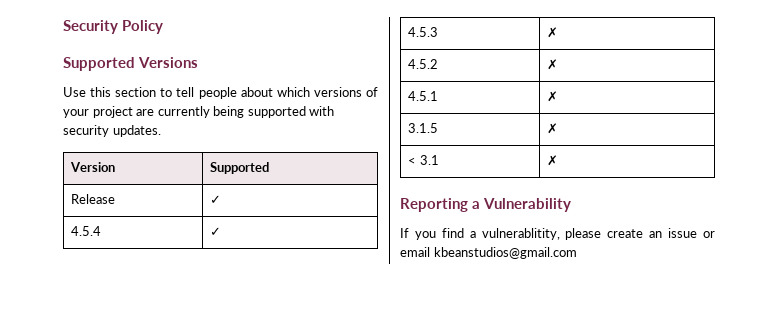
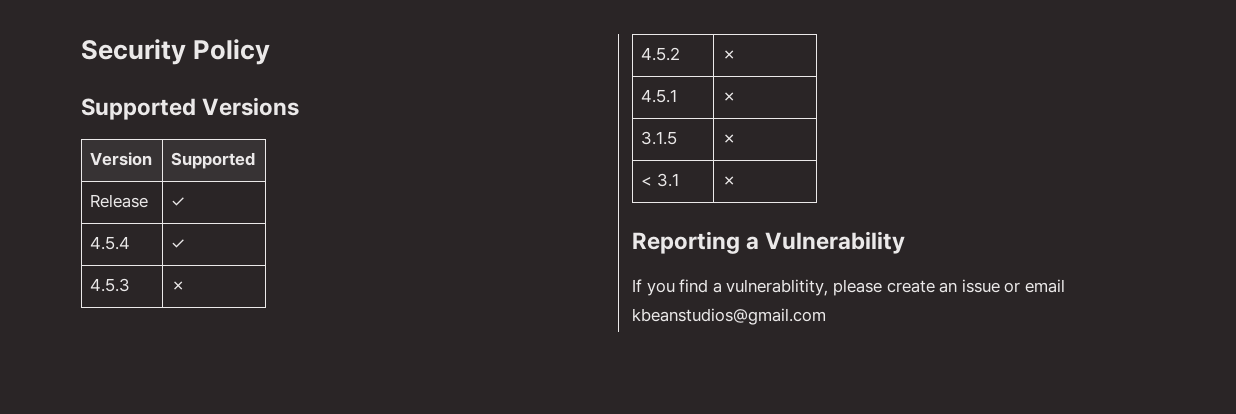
[63,87,378,99] [63,106,335,118] [63,125,161,137] // Use this section to tell people about which versions of your project are currently being supported with security updates. -> (300, 106) none

